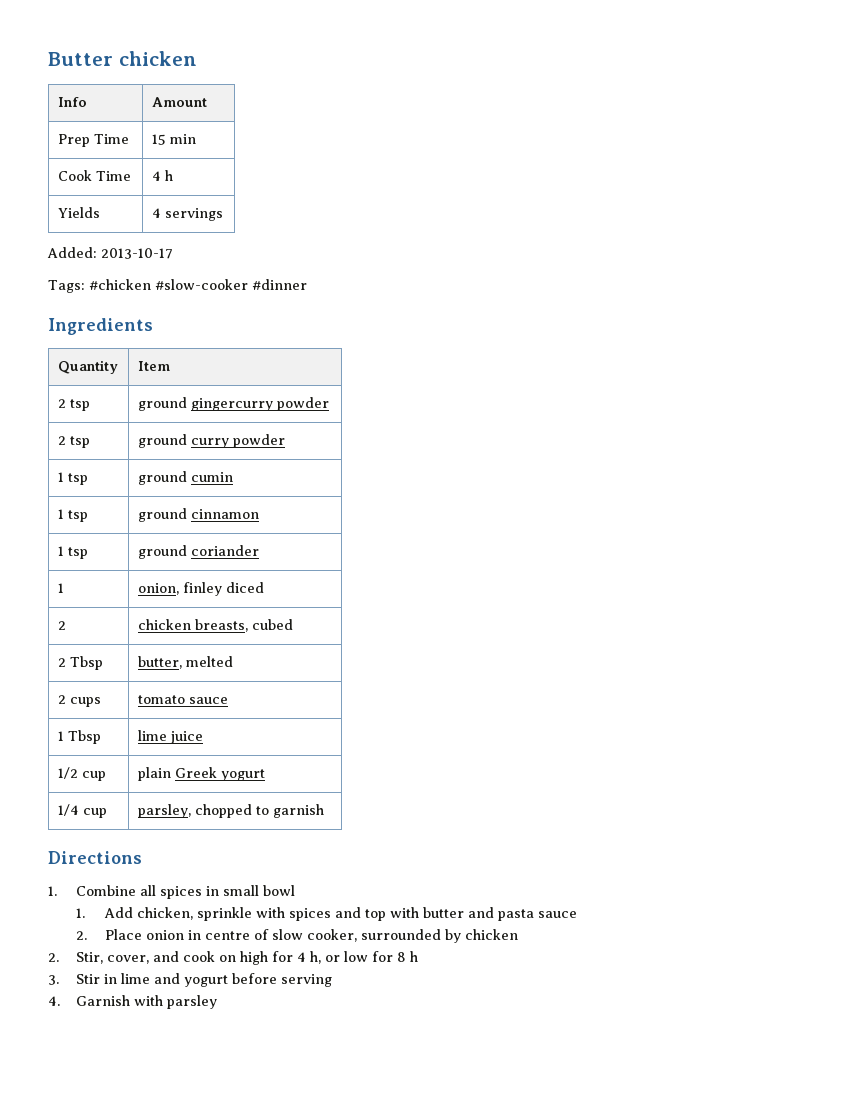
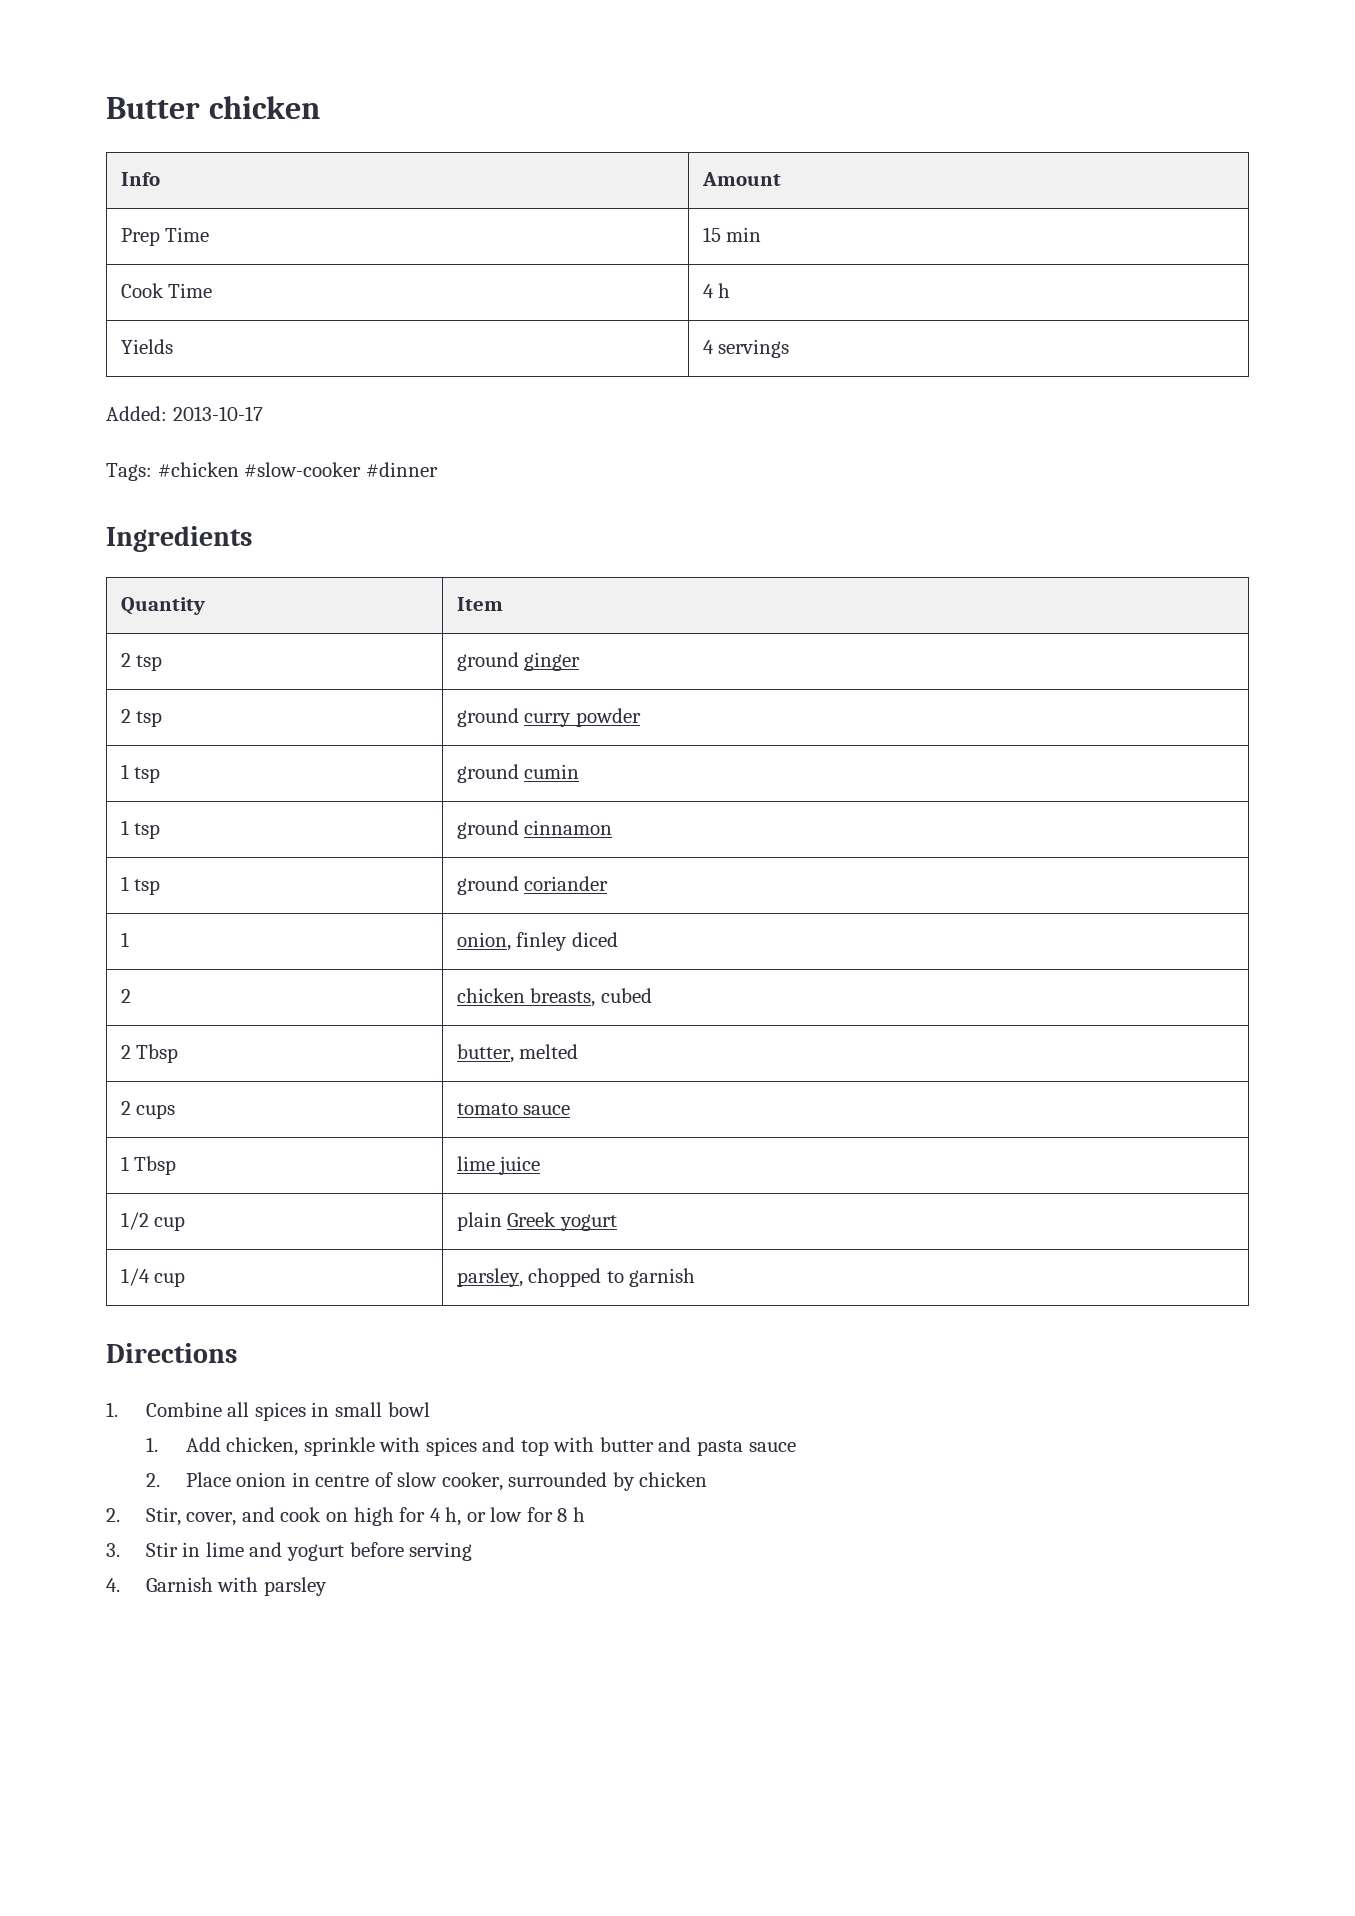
[190,397,329,411] gingercurry powder -> [524,652,581,671] ginger

